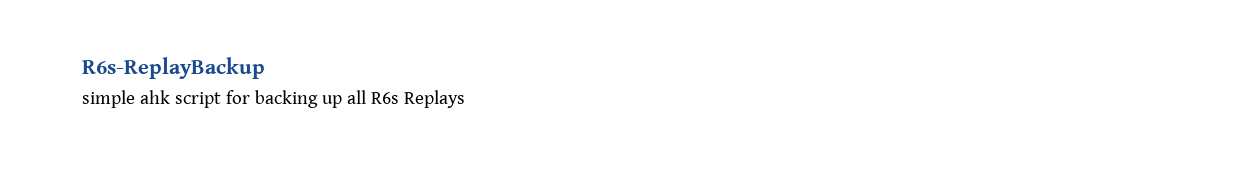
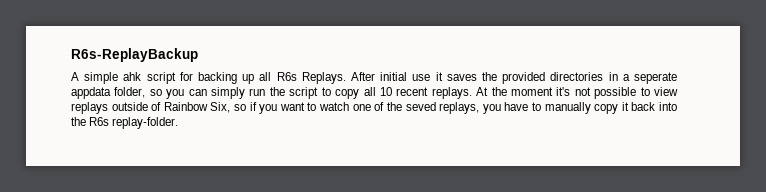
(265, 68) none -> [71,72,79,81] A
[403,90,465,108] Replays -> [301,72,677,84] [71,87,678,99] [71,102,677,114] [71,117,179,129] Replays. After initial use it saves the provided directories in a seperate appdata folder, so you can simply run the script to copy all 10 recent replays. At the moment it's not possible to view replays outside of Rainbow Six, so if you want to watch one of the seved replays, you have to manually copy it back into the R6s replay-folder.

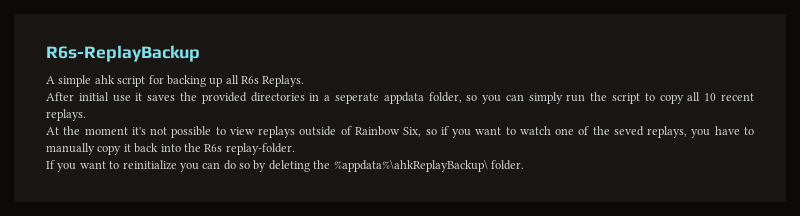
(346, 78) none -> (305, 81) //
(472, 93) none -> (86, 115) //
(179, 123) none -> [46,159,524,172] // If you want to reinitialize you can do so by deleting the %appdata%\ahkReplayBackup\ folder.

